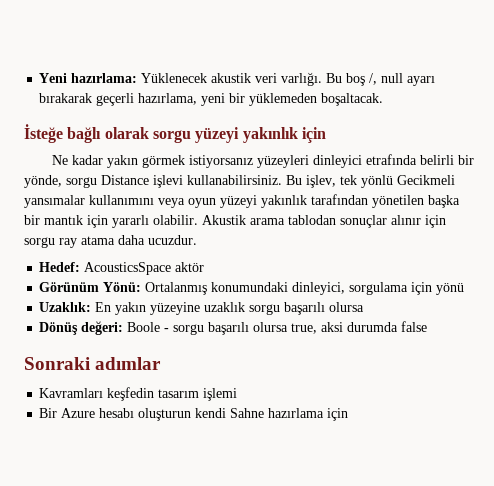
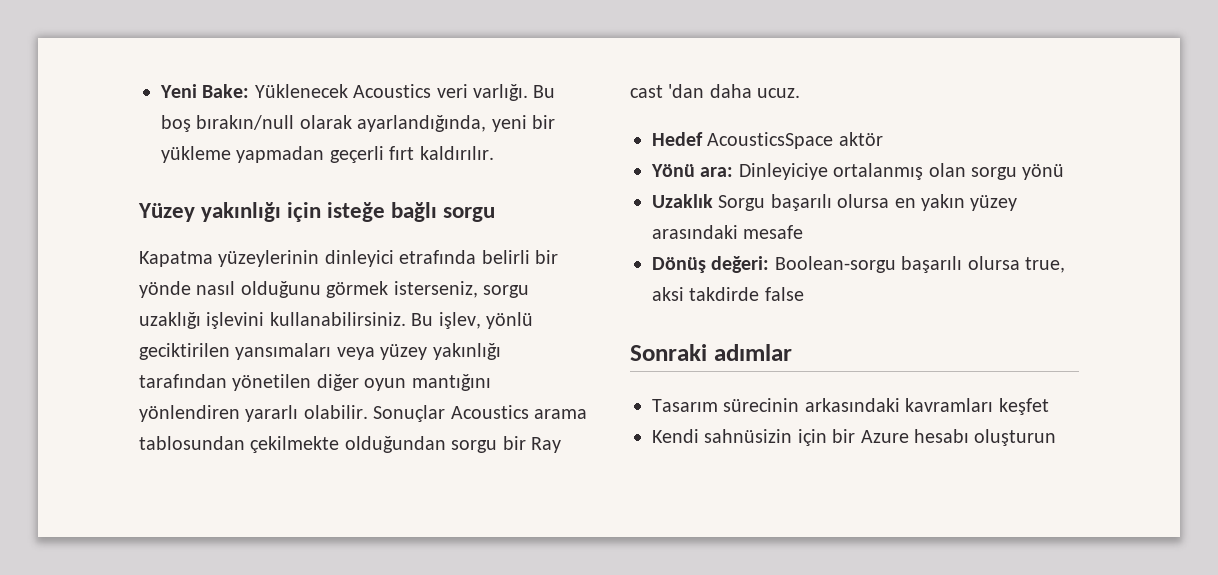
[71,73,252,83] hazırlama: Yüklenecek akustik -> [202,84,432,98] Bake: Yüklenecek Acoustics
[369,73,436,86] [39,93,384,106] [24,124,326,143] [51,154,474,168] [24,175,455,188] [24,194,460,208] [24,215,446,228] [24,235,197,248] [39,262,205,275] [39,282,465,295] [39,302,365,315] /, null ayarı bırakarak geçerli hazırlama, yeni bir yüklemeden boşaltacak. // İsteğe bağlı olarak sorgu yüzeyi yakınlık için // Ne kadar yakın görmek istiyorsanız yüzeyleri dinleyici etrafında belirli bir yönde, sorgu Distance işlevi kullanabilirsiniz. Bu işlev, tek yönlü Gecikmeli yansımalar kullanımını veya oyun yüzeyi yakınlık tarafından yönetilen başka bir mantık için yararlı olabilir. Akustik arama tablodan sonuçlar alınır için sorgu ray atama daha ucuzdur. // Hedef: AcousticsSpace aktör // Görünüm Yönü: Ortalanmış konumundaki dinleyici, sorgulama için yönü // Uzaklık: En yakın yüzeyine uzaklık sorgu başarılı olursa -> [196,115,555,132] [161,146,494,163] [138,202,496,222] [139,250,558,267] [139,281,529,298] [139,312,533,329] [139,343,501,360] [139,374,491,391] [139,405,587,422] [139,436,561,453] [630,84,801,98] [652,132,883,149] [651,163,1065,180] [652,194,1018,211] [652,225,804,239] bırakın/null olarak ayarlandığında, yeni bir yükleme yapmadan geçerli fırt kaldırılır. // Yüzey yakınlığı için isteğe bağlı sorgu // Kapatma yüzeylerinin dinleyici etrafında belirli bir yönde nasıl olduğunu görmek isterseniz, sorgu uzaklığı işlevini kullanabilirsiniz. Bu işlev, yönlü geciktirilen yansımaları veya yüzey yakınlığı tarafından yönetilen diğer oyun mantığını yönlendiren yararlı olabilir. Sonuçlar Acoustics arama tablosundan çekilmekte olduğundan sorgu bir Ray cast 'dan daha ucuz. // Hedef AcousticsSpace aktör // Yönü ara: Dinleyiciye ortalanmış olan sorgu yönü // Uzaklık Sorgu başarılı olursa en yakın yüzey arasındaki mesafe
[127,322,205,335] Boole - sorgu -> [774,256,896,273] Boolean-sorgu
[347,322,399,332] durumda -> [689,287,760,301] takdirde
[39,387,238,401] [39,408,349,421] Kavramları keşfedin tasarım işlemi // Bir Azure hesabı oluşturun kendi Sahne hazırlama için -> [652,398,1049,415] [652,429,1057,446] Tasarım sürecinin arkasındaki kavramları keşfet // Kendi sahnüsizin için bir Azure hesabı oluşturun

